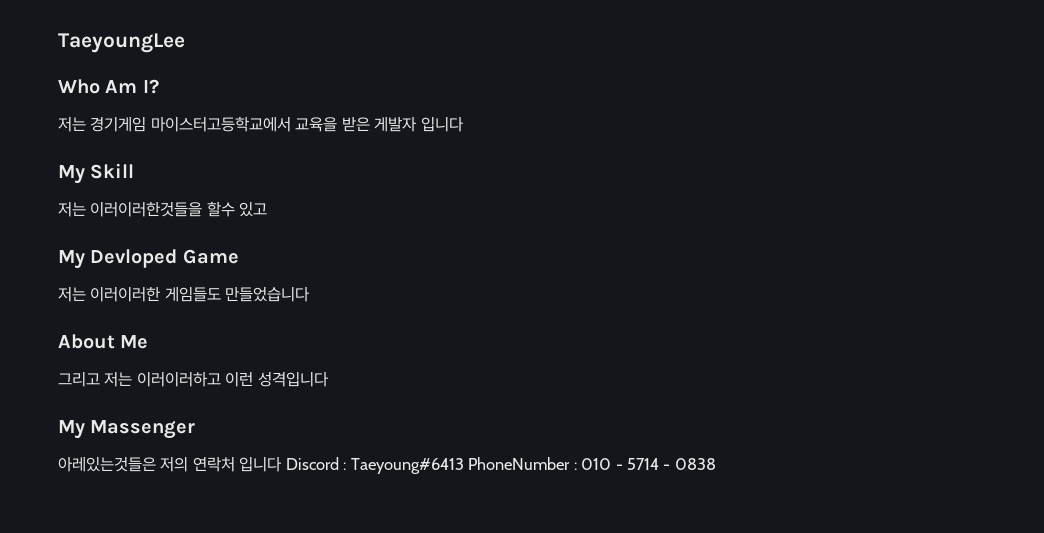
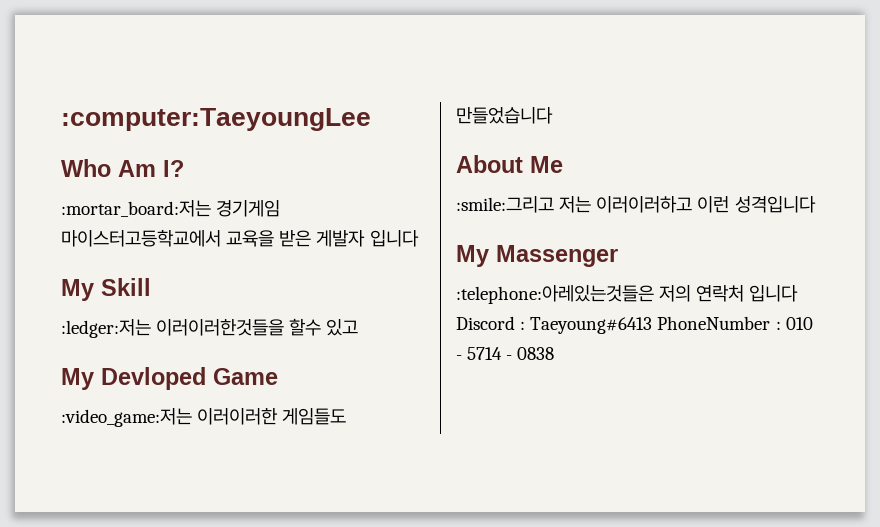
[58,33,185,53] TaeyoungLee -> [61,108,371,131] :computer:TaeyoungLee
[58,116,86,132] 저는 -> [61,200,211,217] :mortar_board:저는
[58,201,86,217] 저는 -> [61,319,151,338] :ledger:저는
[58,286,86,302] 저는 -> [61,408,192,427] :video_game:저는
[58,371,100,387] 그리고 -> [456,196,554,213] :smile:그리고
[58,456,156,472] 아레있는것들은 -> [456,285,654,304] :telephone:아레있는것들은

